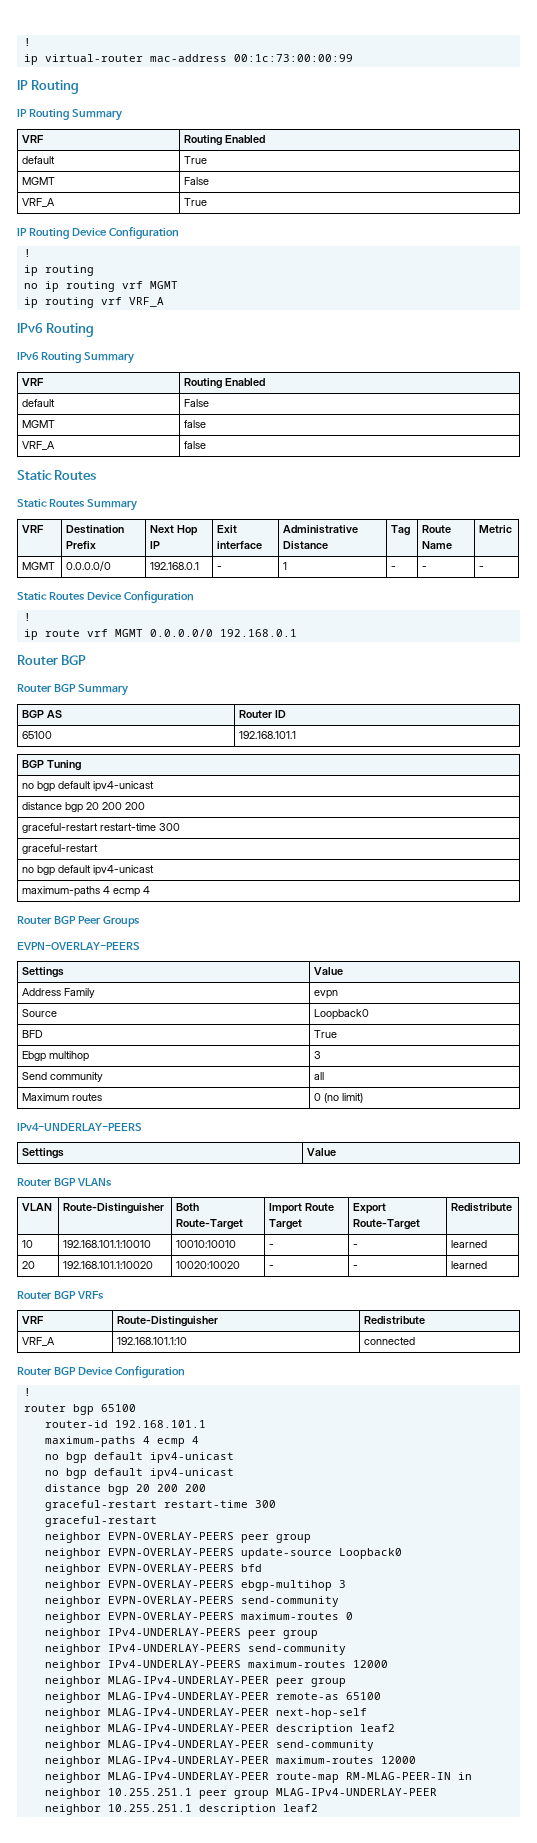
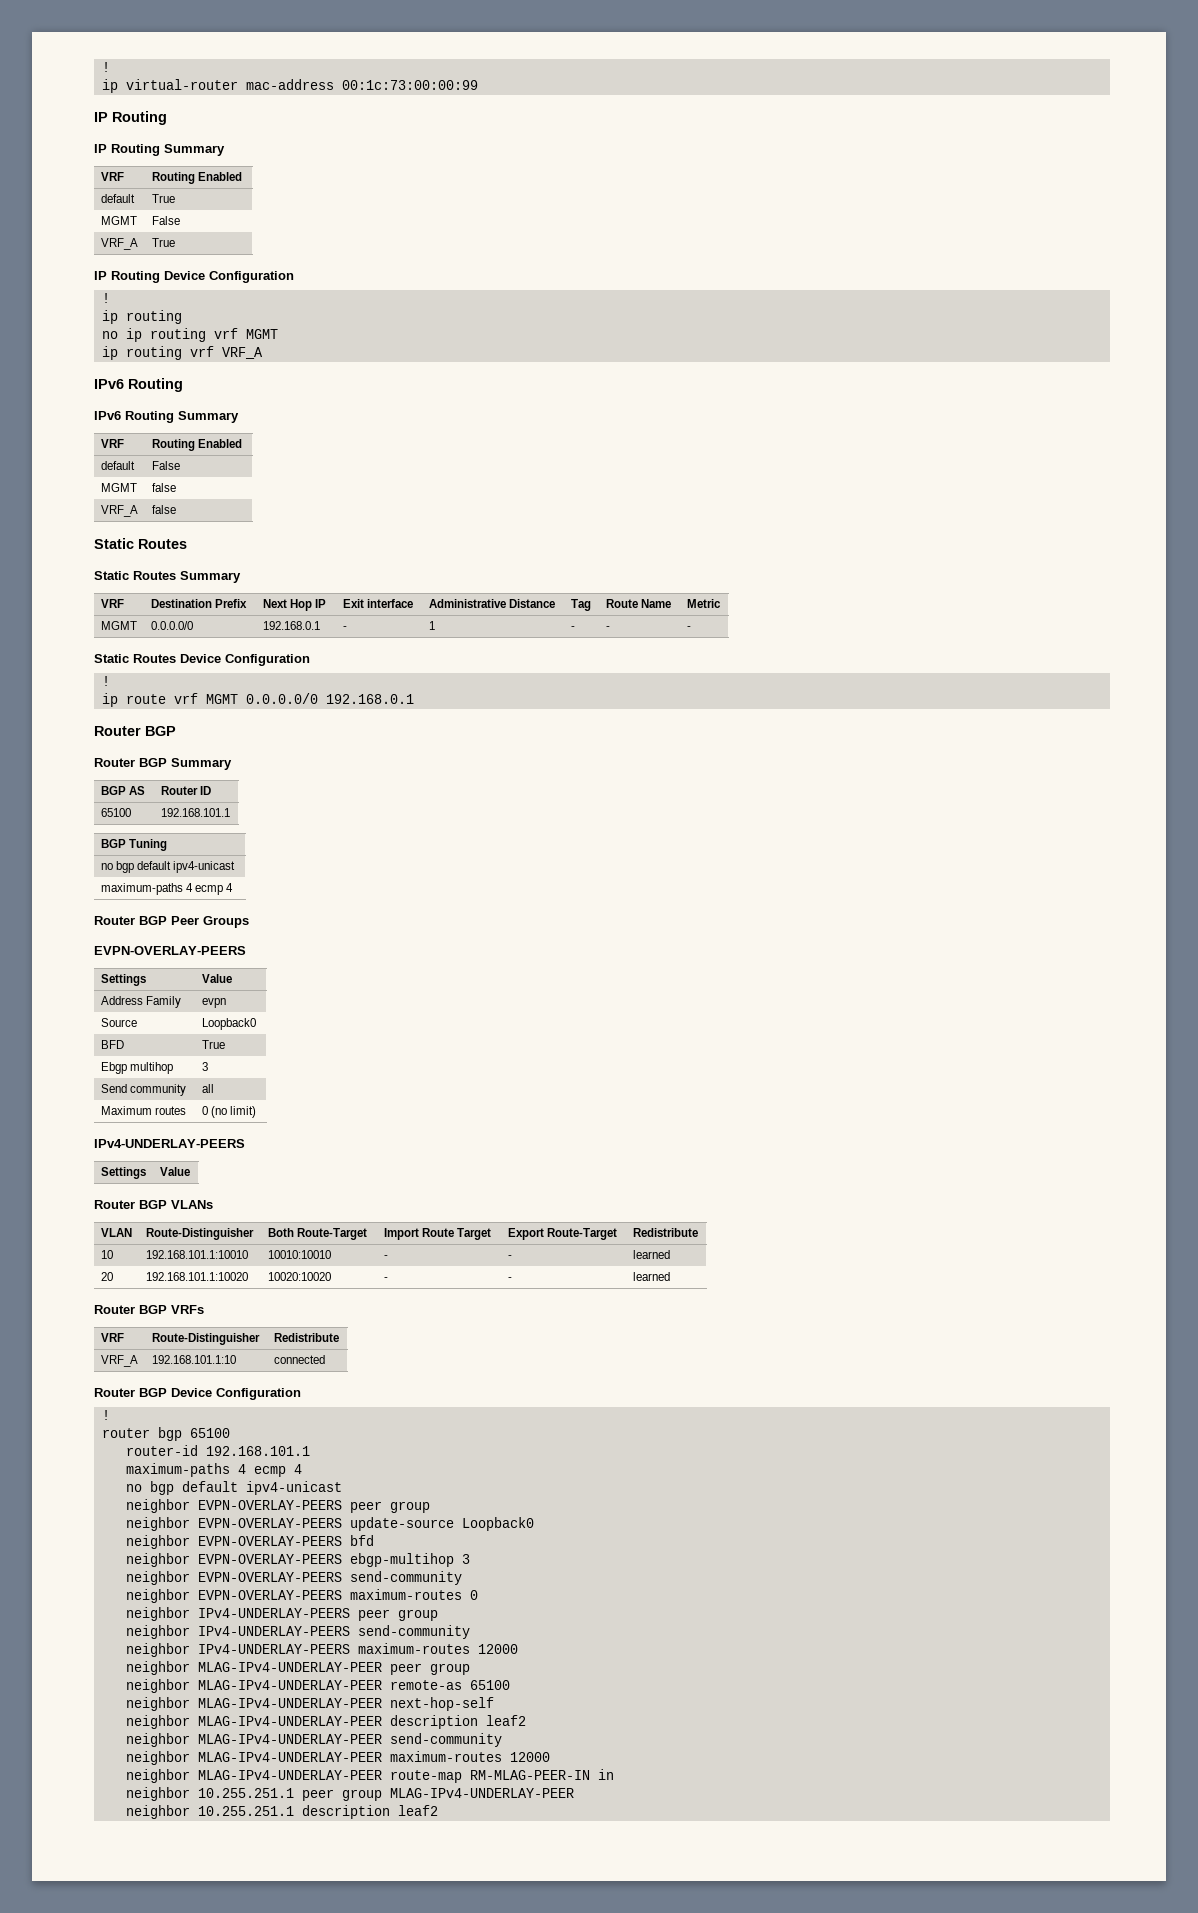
[22,802,146,813] [22,823,181,833] [22,844,99,854] [22,865,155,876] // distance bgp 20 200 200 // graceful-restart restart-time 300 // graceful-restart // no bgp default ipv4-unicast -> (236, 867) none
[44,1468,234,1479] [44,1484,206,1495] [44,1500,276,1511] [44,1516,157,1527] // no bgp default ipv4-unicast // distance bgp 20 200 200 // graceful-restart restart-time 300 // graceful-restart -> (342, 1488) none

